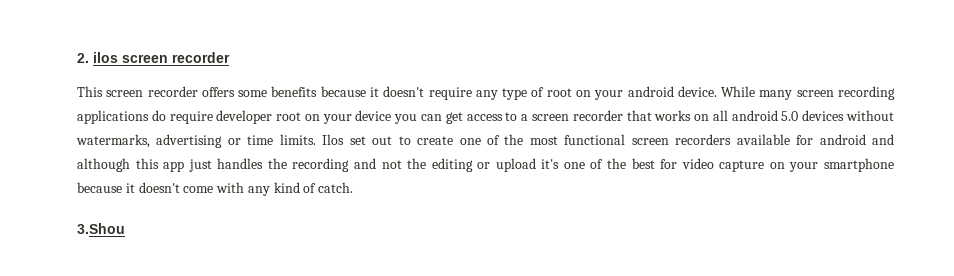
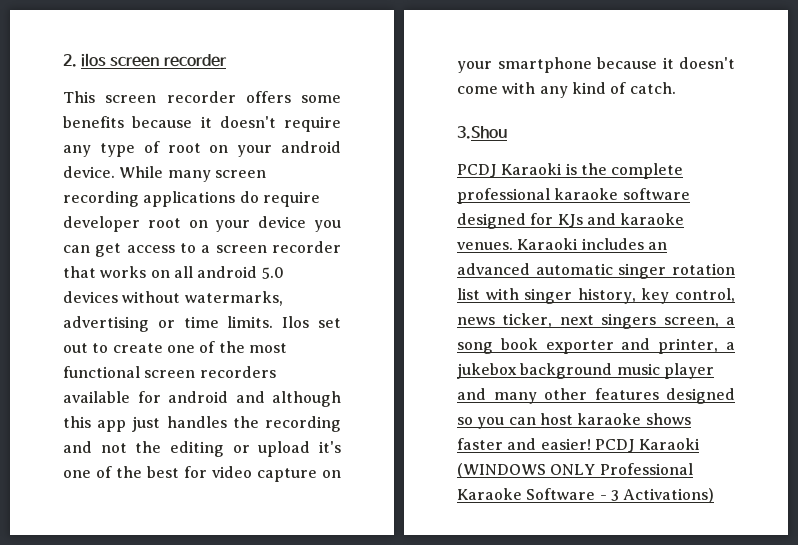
(125, 228) none -> [457,163,684,179] [457,188,690,204] [457,213,685,229] [457,238,667,250] [457,263,735,279] [457,288,735,304] [457,313,735,329] [457,338,735,354] [457,363,714,379] [457,388,735,404] [457,413,691,429] [457,438,701,453] [457,463,693,478] [457,488,715,503] // PCDJ Karaoki is the complete professional karaoke software designed for KJs and karaoke venues. Karaoki includes an advanced automatic singer rotation list with singer history, key control, news ticker, next singers screen, a song book exporter and printer, a jukebox background music player and many other features designed so you can host karaoke shows faster and easier! PCDJ Karaoki (WINDOWS ONLY Professional Karaoke Software - 3 Activations)

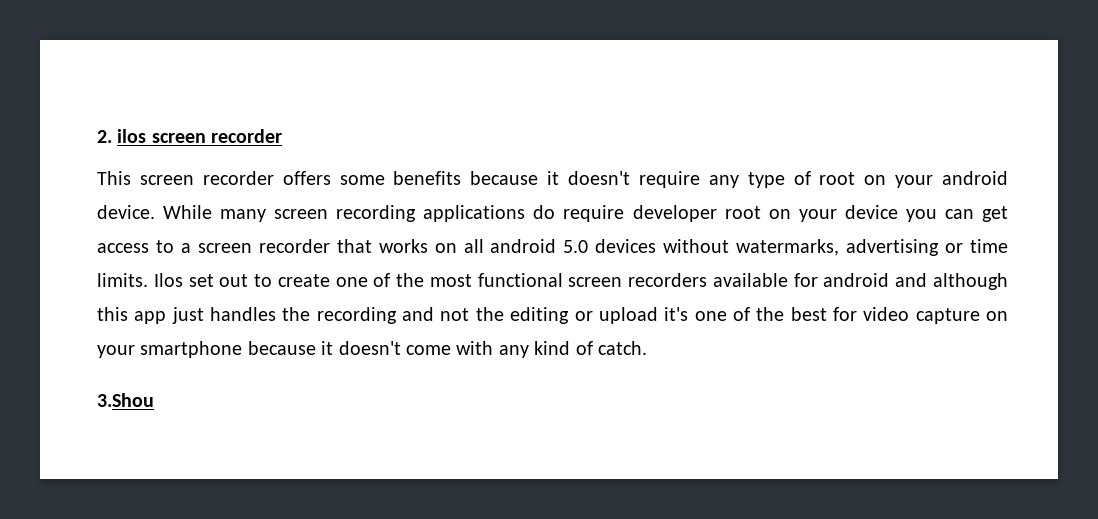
[457,163,684,179] [457,188,690,204] [457,213,685,229] [457,238,667,250] [457,263,735,279] [457,288,735,304] [457,313,735,329] [457,338,735,354] [457,363,714,379] [457,388,735,404] [457,413,691,429] [457,438,701,453] [457,463,693,478] [457,488,715,503] // PCDJ Karaoki is the complete professional karaoke software designed for KJs and karaoke venues. Karaoki includes an advanced automatic singer rotation list with singer history, key control, news ticker, next singers screen, a song book exporter and printer, a jukebox background music player and many other features designed so you can host karaoke shows faster and easier! PCDJ Karaoki (WINDOWS ONLY Professional Karaoke Software - 3 Activations) -> (154, 400) none

